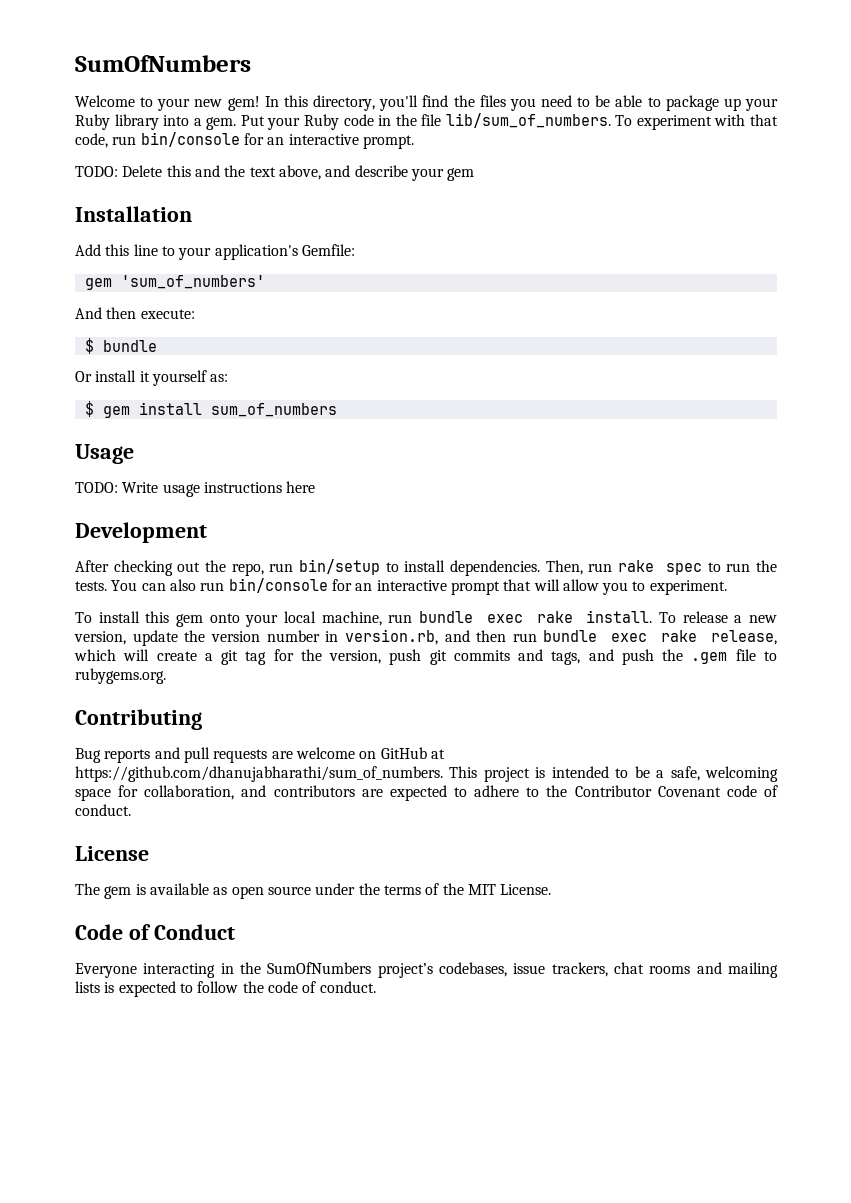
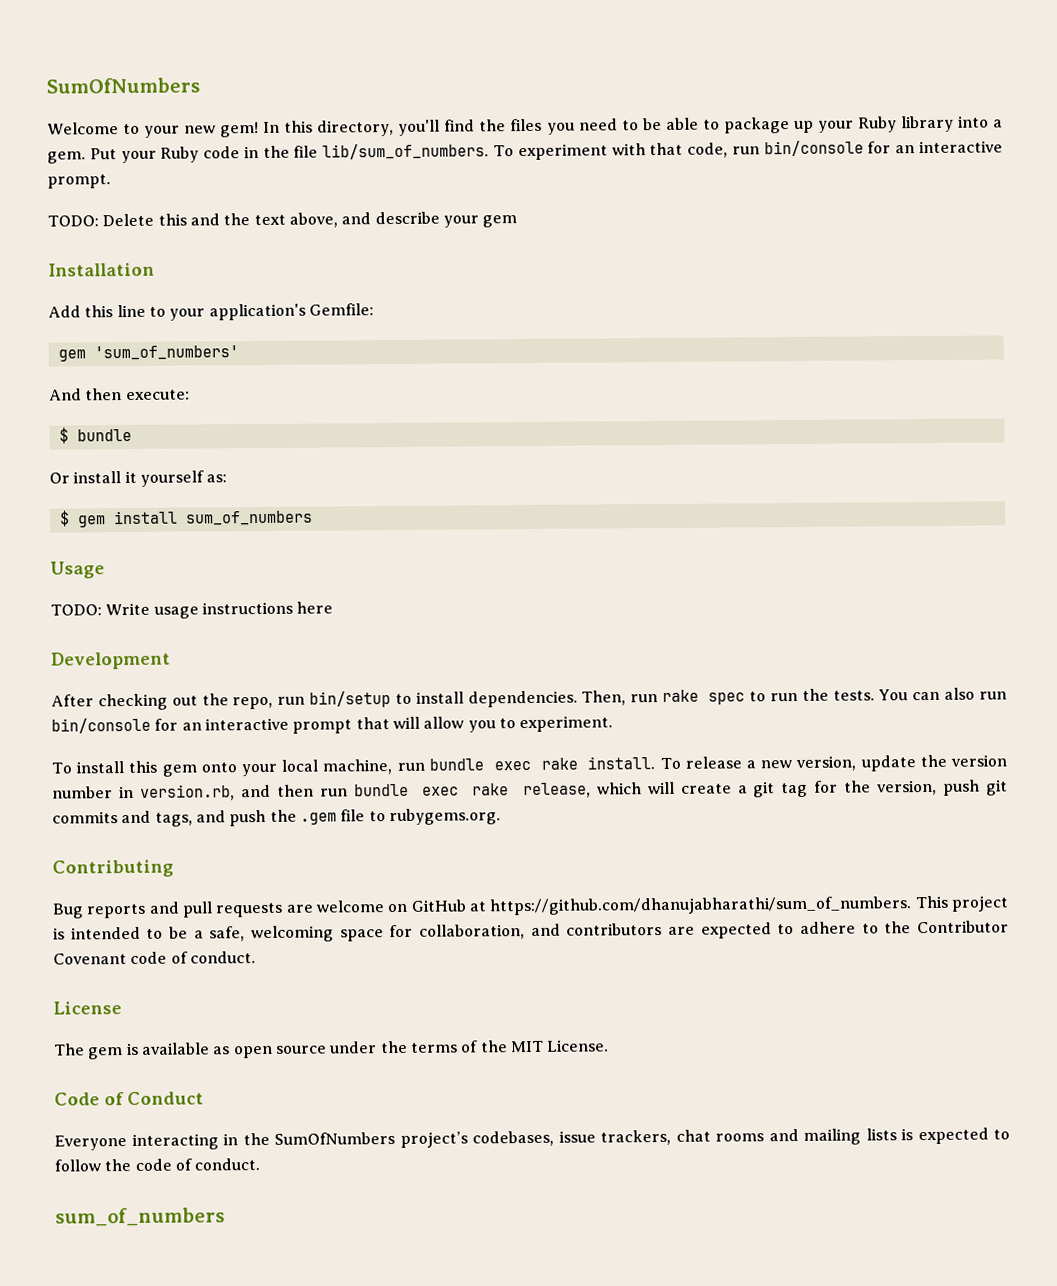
(376, 987) none -> [55,1207,225,1227] // sum_of_numbers

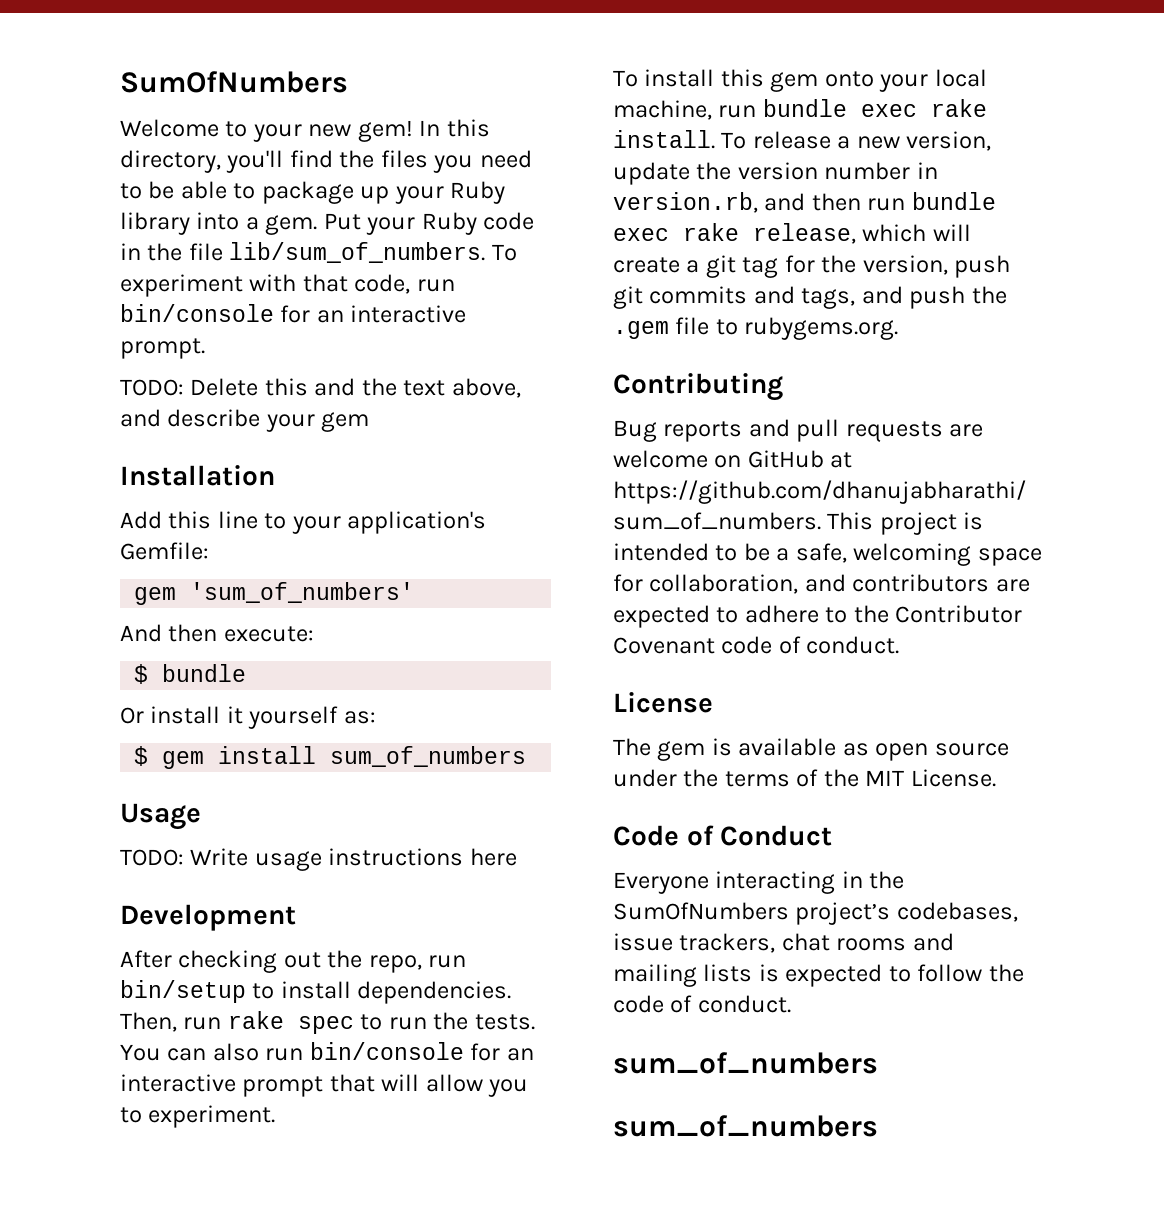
(225, 1217) none -> [613,1115,878,1137] // sum_of_numbers

